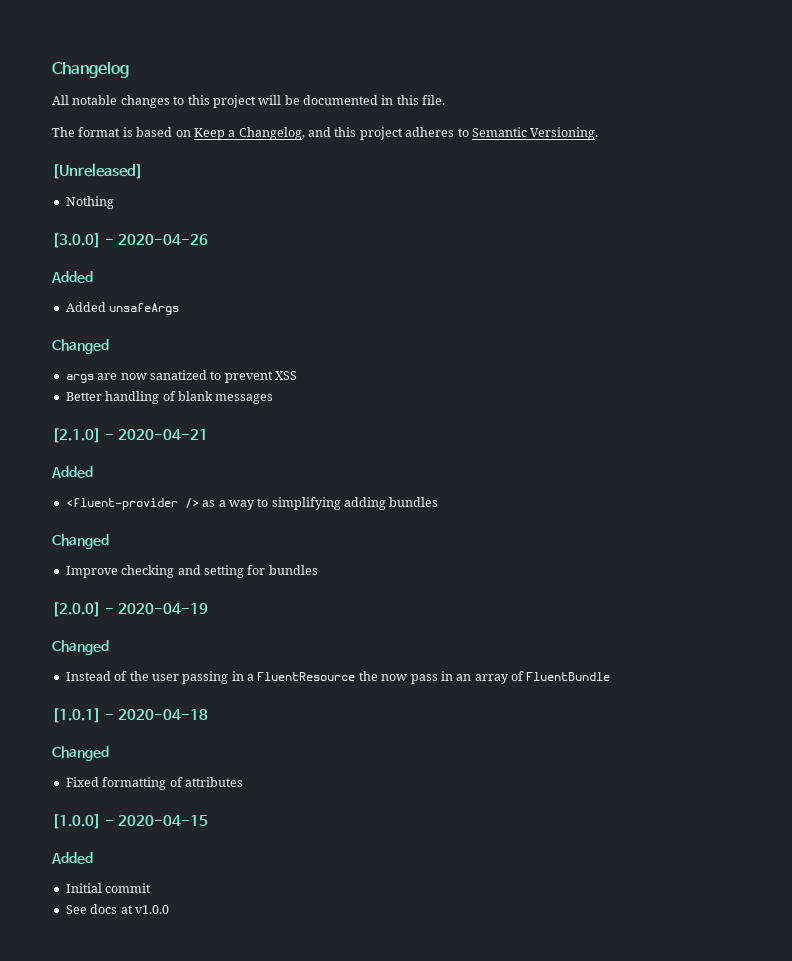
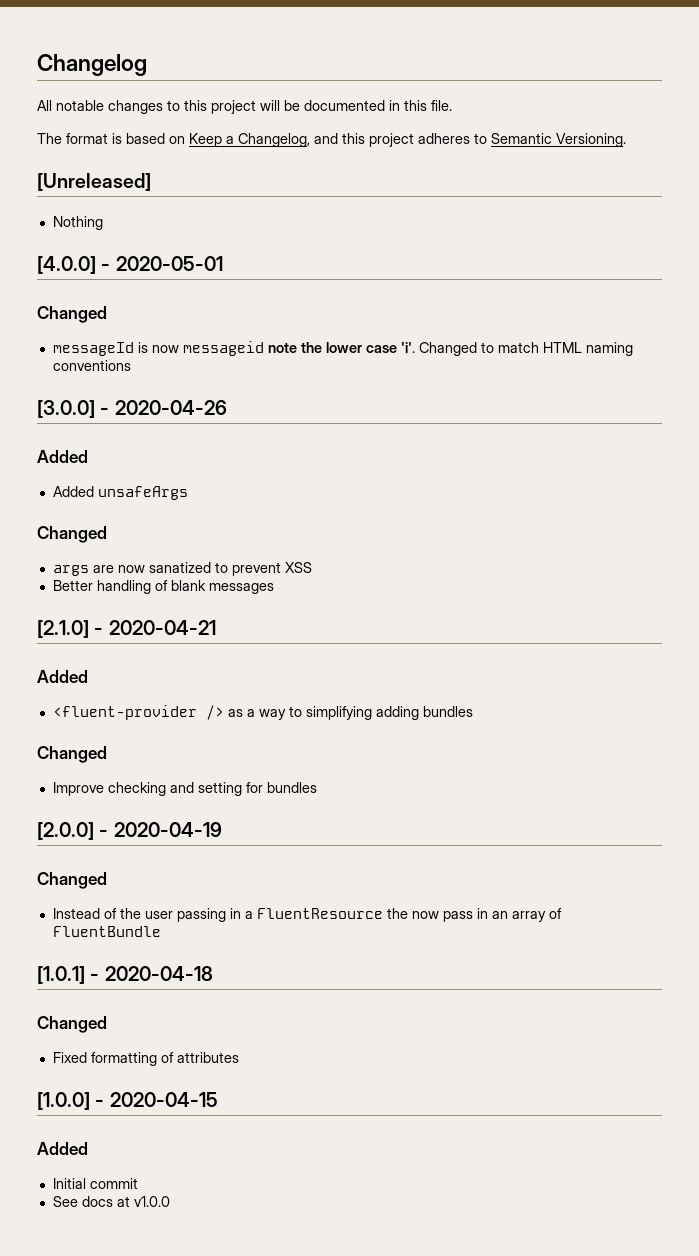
(114, 202) none -> [37,256,223,274] [37,306,107,323] [52,341,633,356] [52,360,131,371] // [4.0.0] - 2020-05-01 // Changed // messageId is now messageid note the lower case 'i'. Changed to match HTML naming conventions

